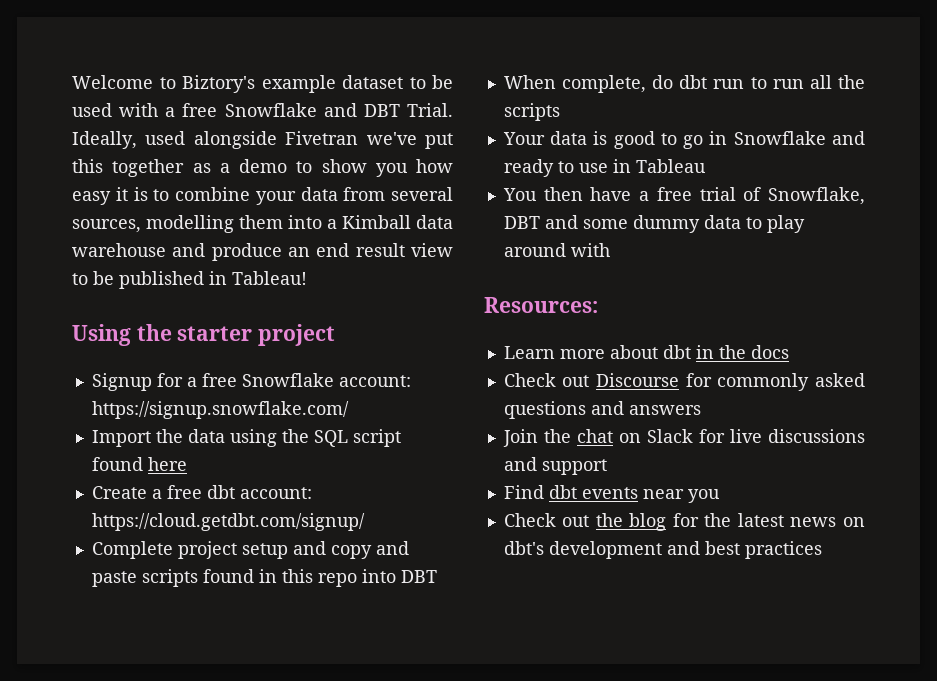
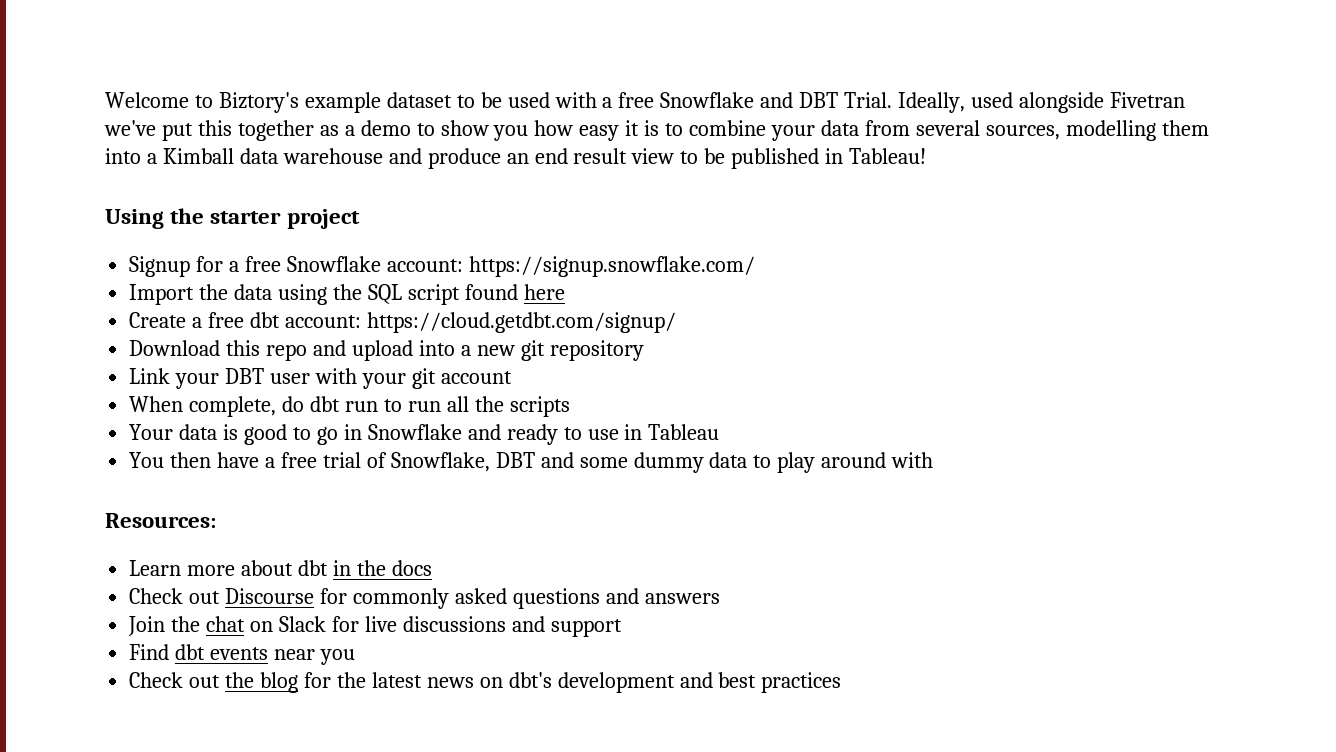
[91,541,409,559] [91,569,437,587] Complete project setup and copy and paste scripts found in this repo into DBT -> [129,340,644,361] [129,368,512,389] Download this repo and upload into a new git repository // Link your DBT user with your git account

